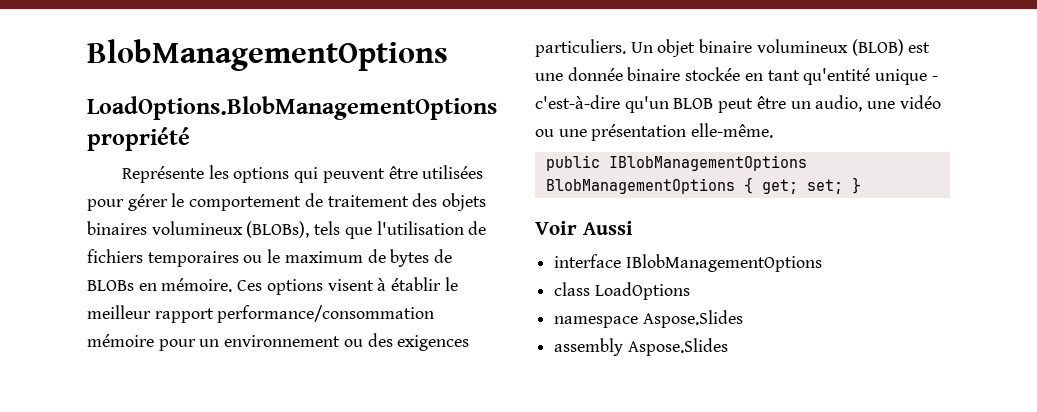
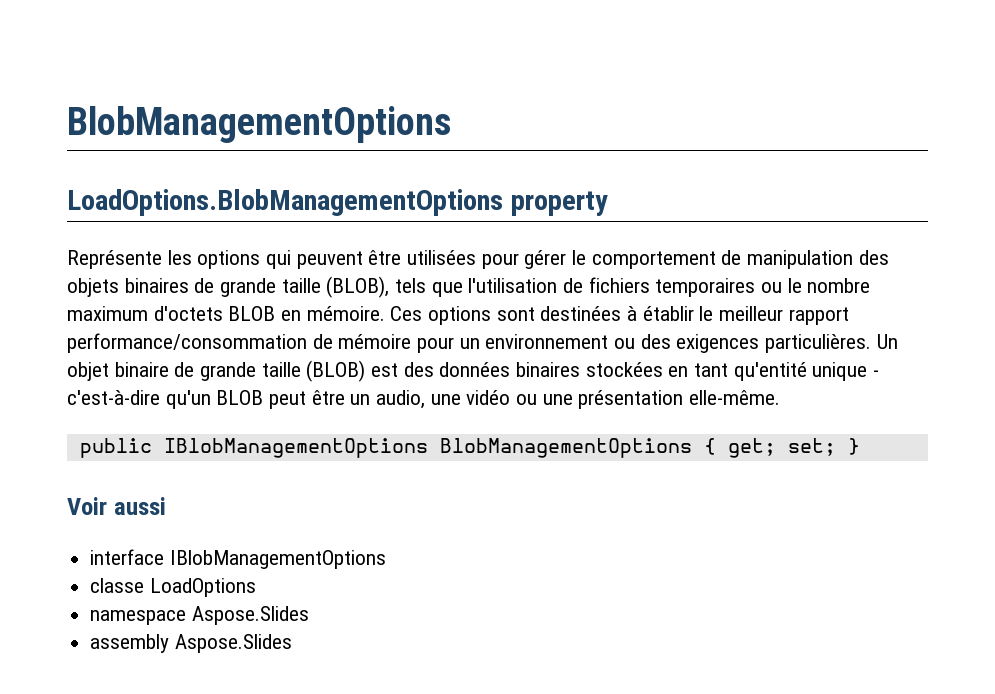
[87,127,190,151] propriété -> [510,191,608,216] property
[327,195,409,207] traitement -> [747,250,854,269] manipulation
[151,221,310,238] volumineux (BLOBs), -> [194,276,390,298] de grande taille (BLOB),
[284,249,453,267] [87,280,134,291] maximum de bytes de BLOBs -> [807,278,871,293] [67,306,276,321] nombre maximum d'octets BLOB
[327,279,374,291] visent -> [496,306,622,321] sont destinées
(435, 314) none -> [312,334,333,349] de
[535,39,626,57] particuliers. -> [765,334,872,353] particulières.
[756,39,931,56] [535,67,741,81] volumineux (BLOB) est une donnée binaire stockée -> [174,360,663,382] de grande taille (BLOB) est des données binaires stockées
[582,221,633,235] Aussi -> [113,497,166,515] aussi
[554,282,591,296] class -> [90,578,145,593] classe

